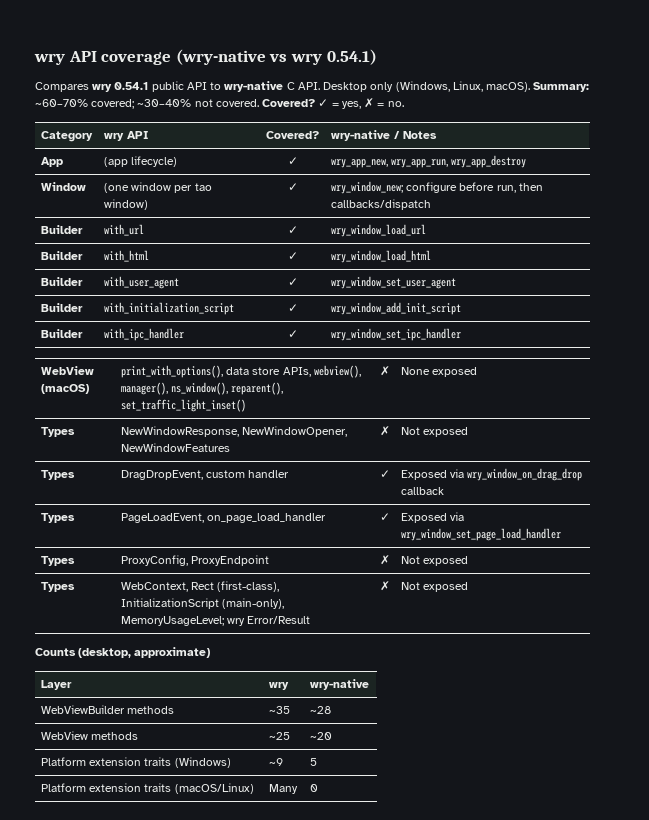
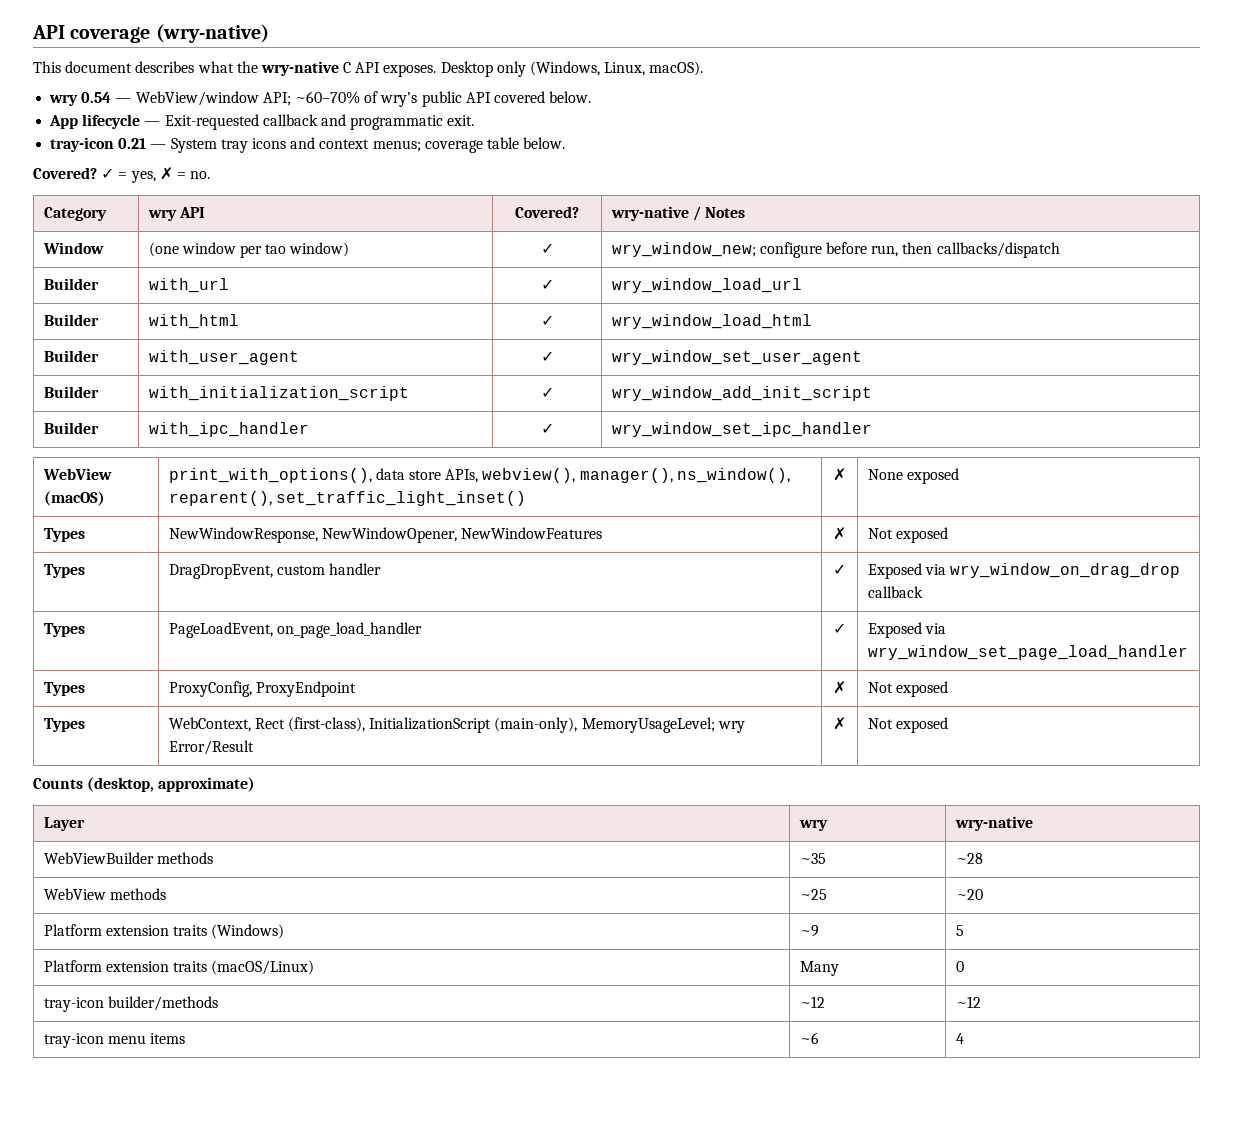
[34,53,65,65] wry -> (32, 32) none
[175,49,377,65] [35,81,320,92] (wry-native vs wry 0.54.1) // Compares wry 0.54.1 public API to wry-native C API. -> [155,24,269,43] [33,61,437,77] (wry-native) // This document describes what the wry-native C API exposes.
[533,82,590,92] [35,99,259,109] Summary: ~60–70% covered; ~30–40% not covered. -> [49,91,592,107] [49,114,475,130] [50,137,566,153] // wry 0.54 — WebView/window API; ~60–70% of wry’s public API covered below. // App lifecycle — Exit-requested callback and programmatic exit. // tray-icon 0.21 — System tray icons and context menus; coverage table below. //
[40,157,63,167] [103,156,178,167] [287,157,298,165] [330,155,527,168] // App | (app lifecycle) | ✓ | wry_app_new, wry_app_run, wry_app_destroy -> (746, 212) none
(318, 788) none -> [43,996,218,1012] [799,996,825,1008] [955,996,981,1008] [43,1033,186,1048] [799,1032,819,1044] [955,1033,964,1044] // tray-icon builder/methods | ~12 | ~12 // tray-icon menu items | ~6 | 4

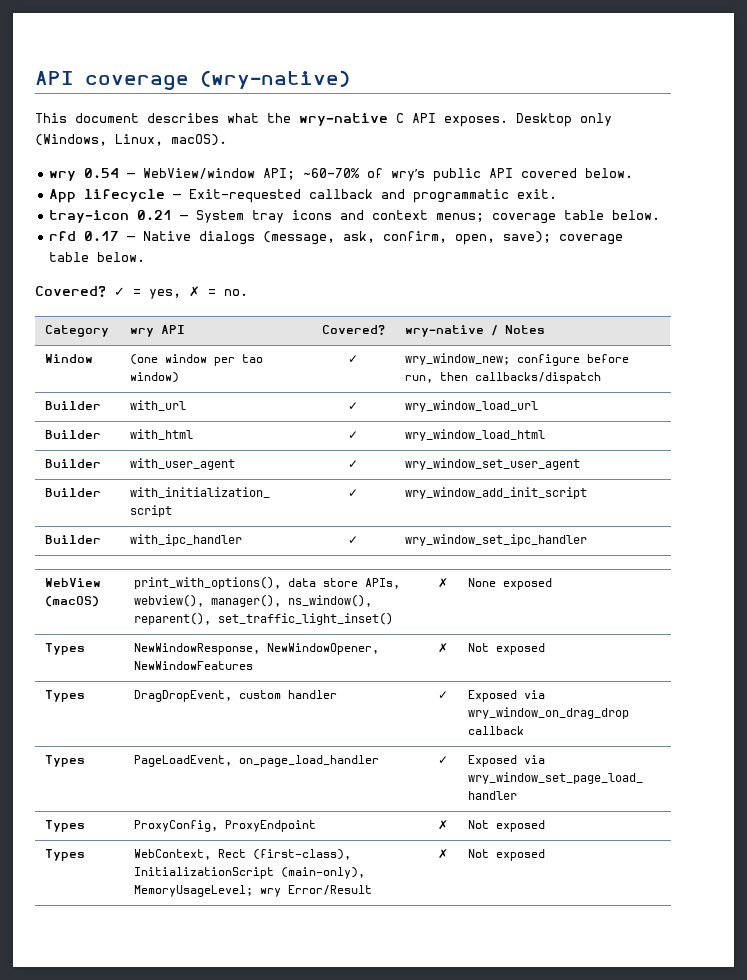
(566, 143) none -> [49,231,624,245] [49,252,146,262] // rfd 0.17 — Native dialogs (message, ask, confirm, open, save); coverage table below.
[33,777,256,792] [43,817,85,831] [798,819,828,831] [954,816,1033,831] [43,852,213,864] [799,853,826,864] [955,853,983,864] [43,888,166,900] [799,889,827,900] [955,889,983,900] [43,924,285,939] [799,925,819,937] [955,925,964,936] [43,960,315,975] [799,961,839,976] [955,961,964,972] [43,996,218,1012] [799,996,825,1008] [955,996,981,1008] [43,1033,186,1048] [799,1032,819,1044] [955,1033,964,1044] // Counts (desktop, approximate) // Layer | wry | wry-native // WebViewBuilder methods | ~35 | ~28 // WebView methods | ~25 | ~20 // Platform extension traits (Windows) | ~9 | 5 // Platform extension traits (macOS/Linux) | Many | 0 // tray-icon builder/methods | ~12 | ~12 // tray-icon menu items | ~6 | 4 -> (546, 855) none

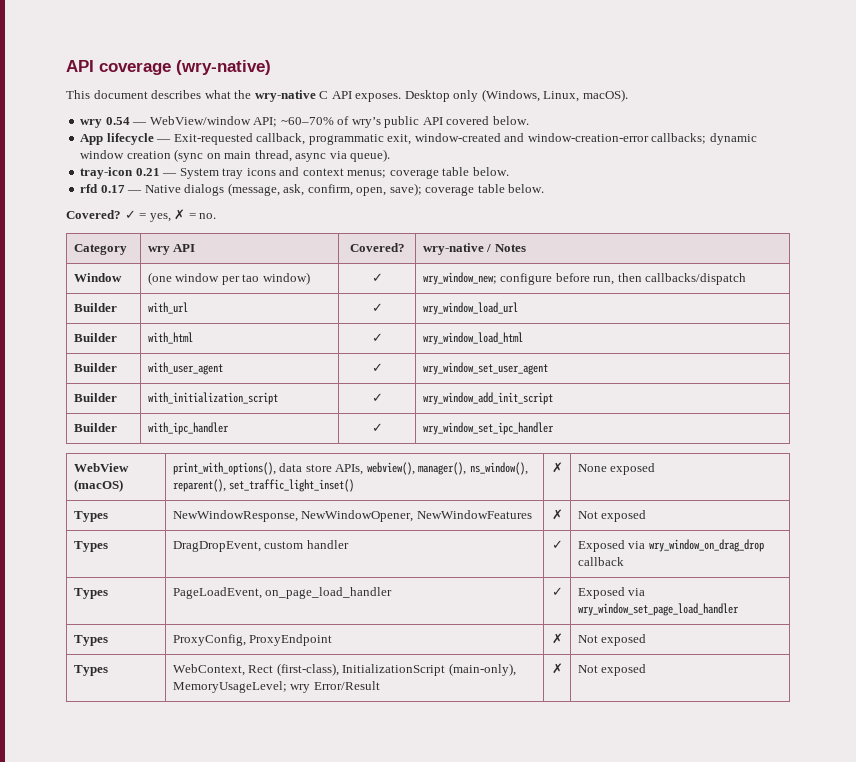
[309,189,558,203] callback and programmatic exit. -> [256,133,757,145] [80,149,391,162] callback, programmatic exit, window-created and window-creation-error callbacks; dynamic window creation (sync on main thread, async via queue).

